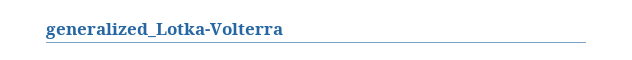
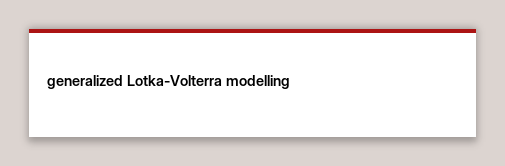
[46,23,283,39] generalized_Lotka-Volterra -> [47,75,290,89] generalized Lotka-Volterra modelling

